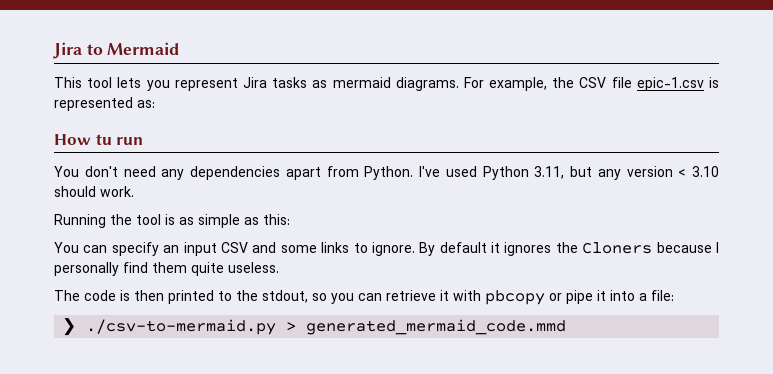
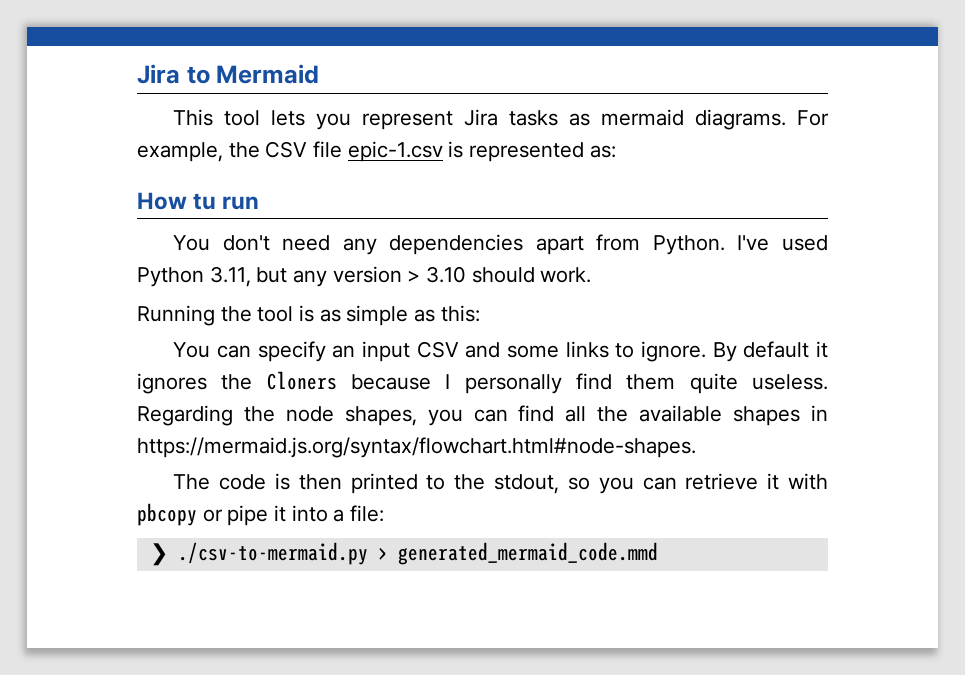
[678,169,687,177] < -> [407,270,421,282] >
(279, 267) none -> [137,405,829,426] [137,437,696,458] Regarding the node shapes, you can find all the available shapes in https://mermaid.js.org/syntax/flowchart.html#node-shapes.

